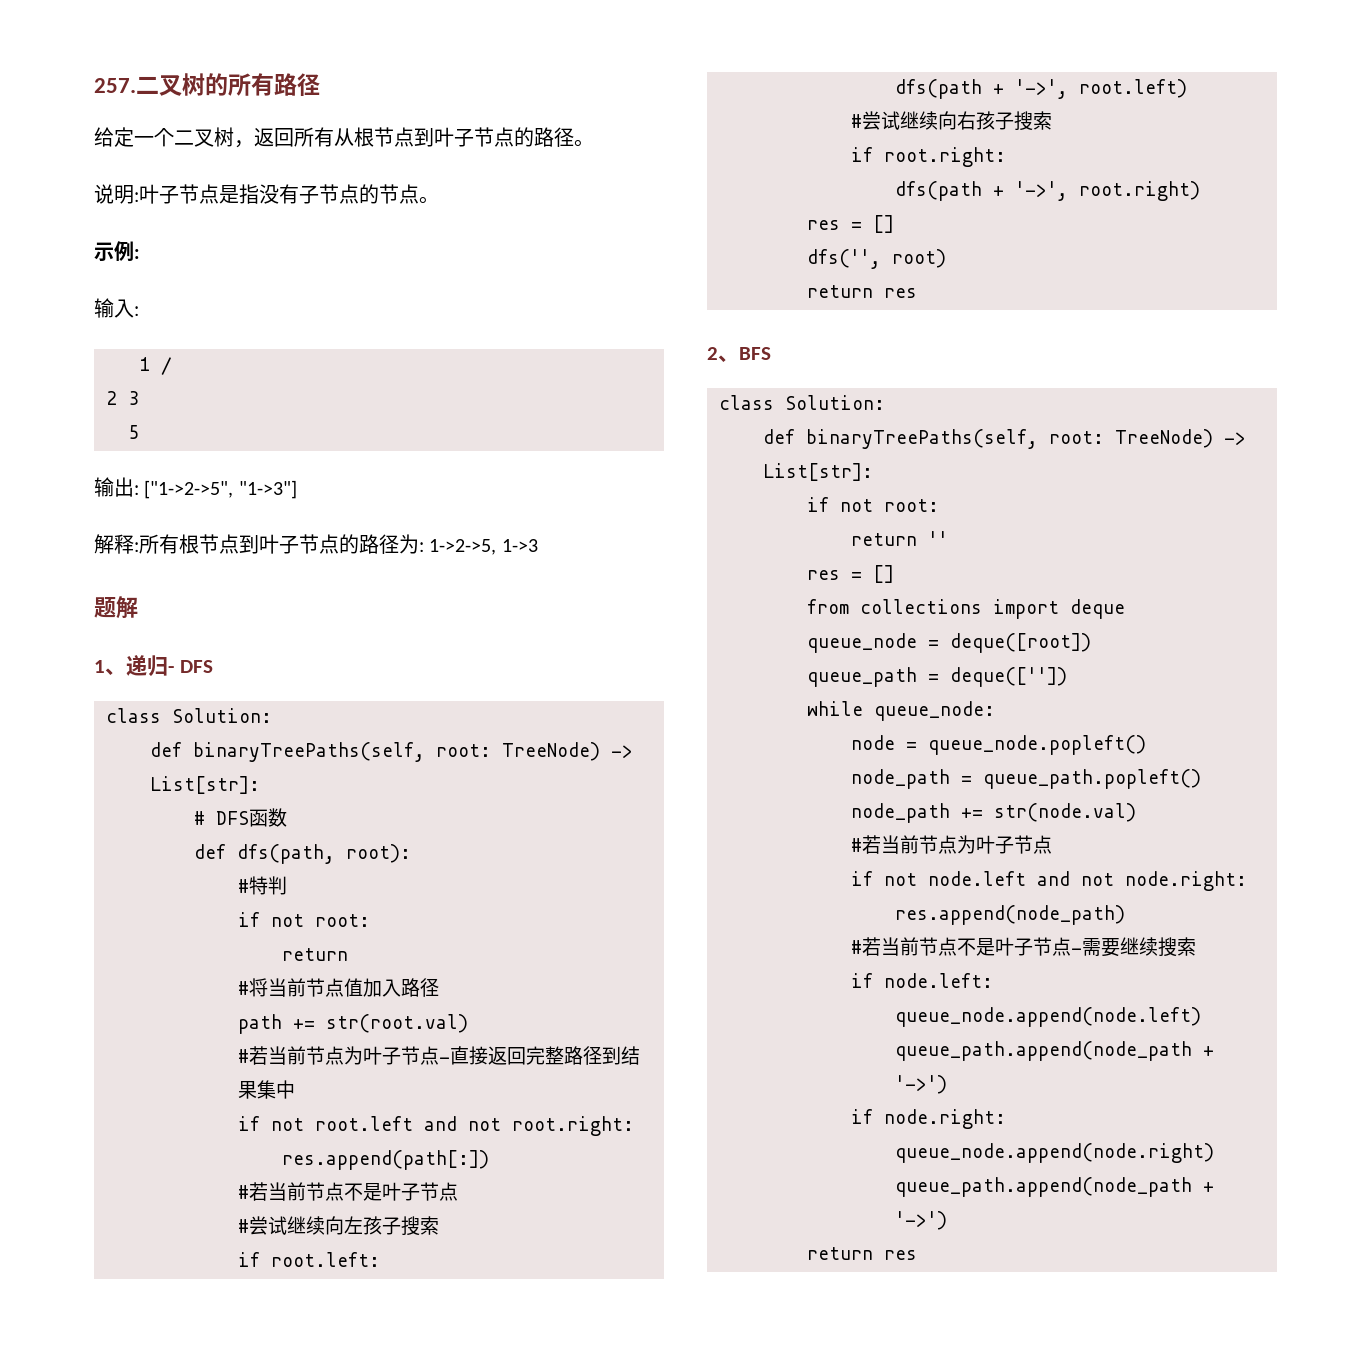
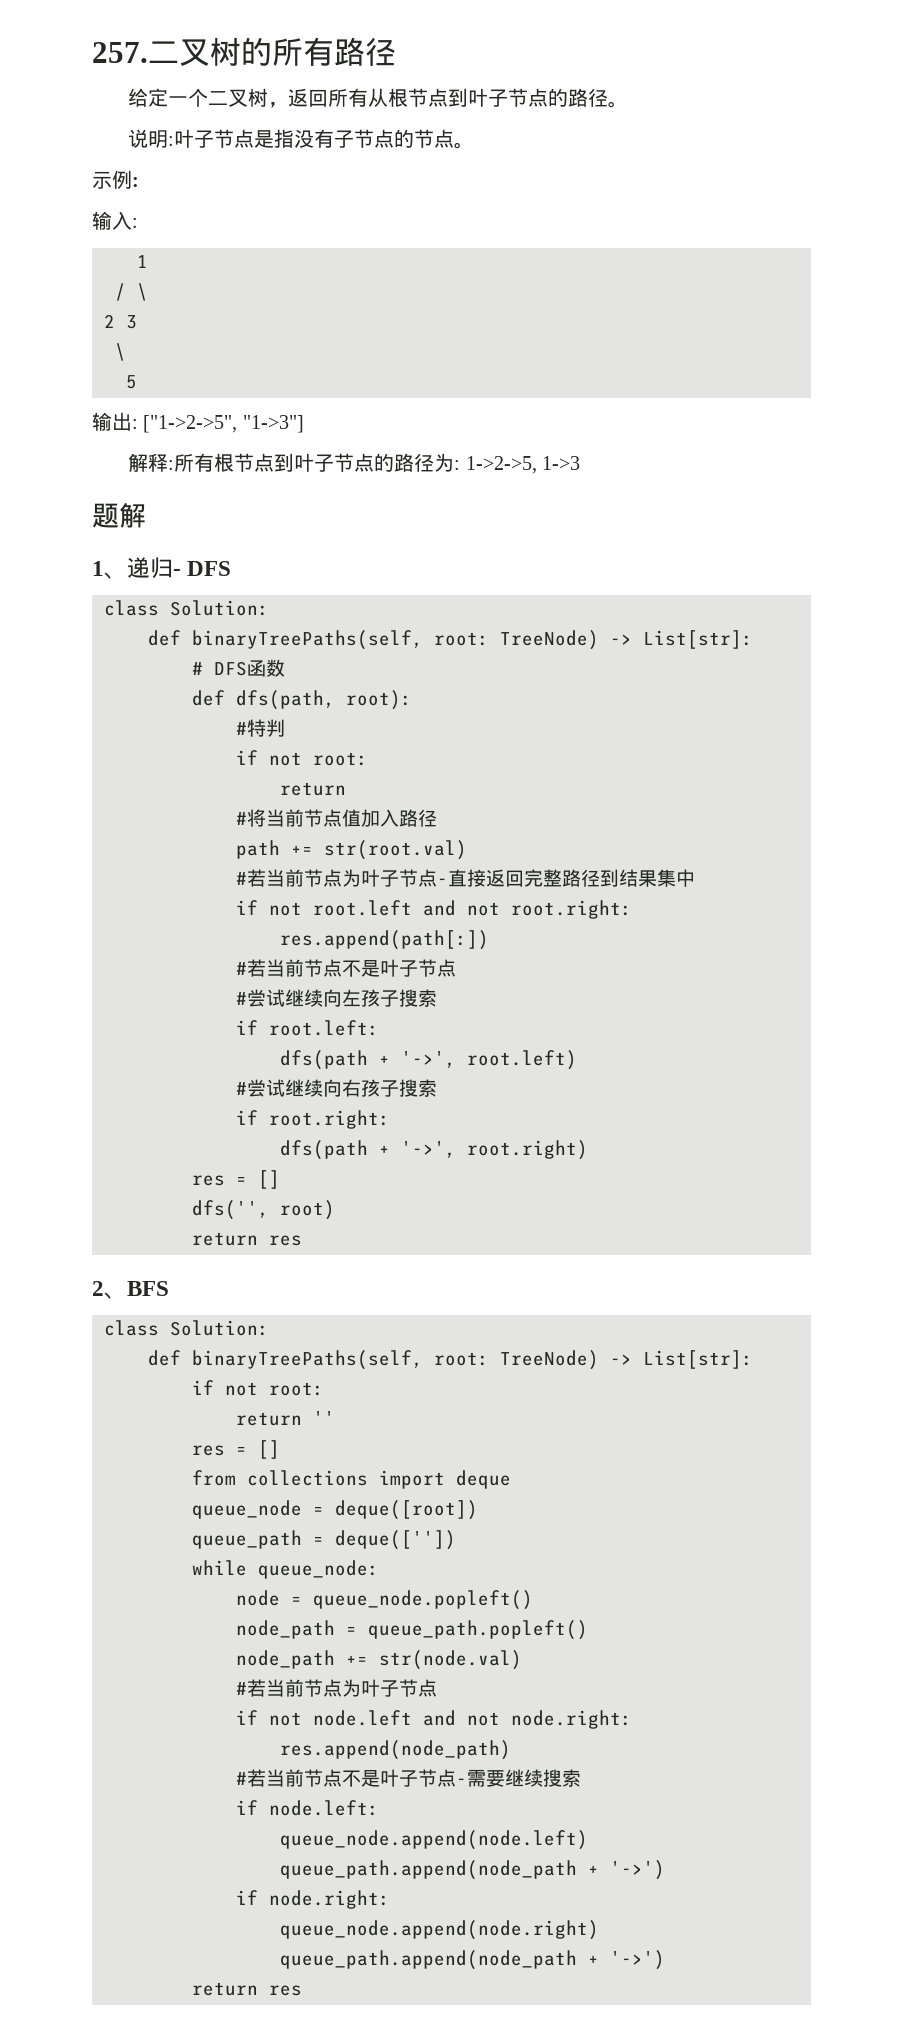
(150, 364) none -> (148, 261) //
(172, 366) none -> [137,283,148,301] \
(139, 398) none -> [115,343,126,361] // \

